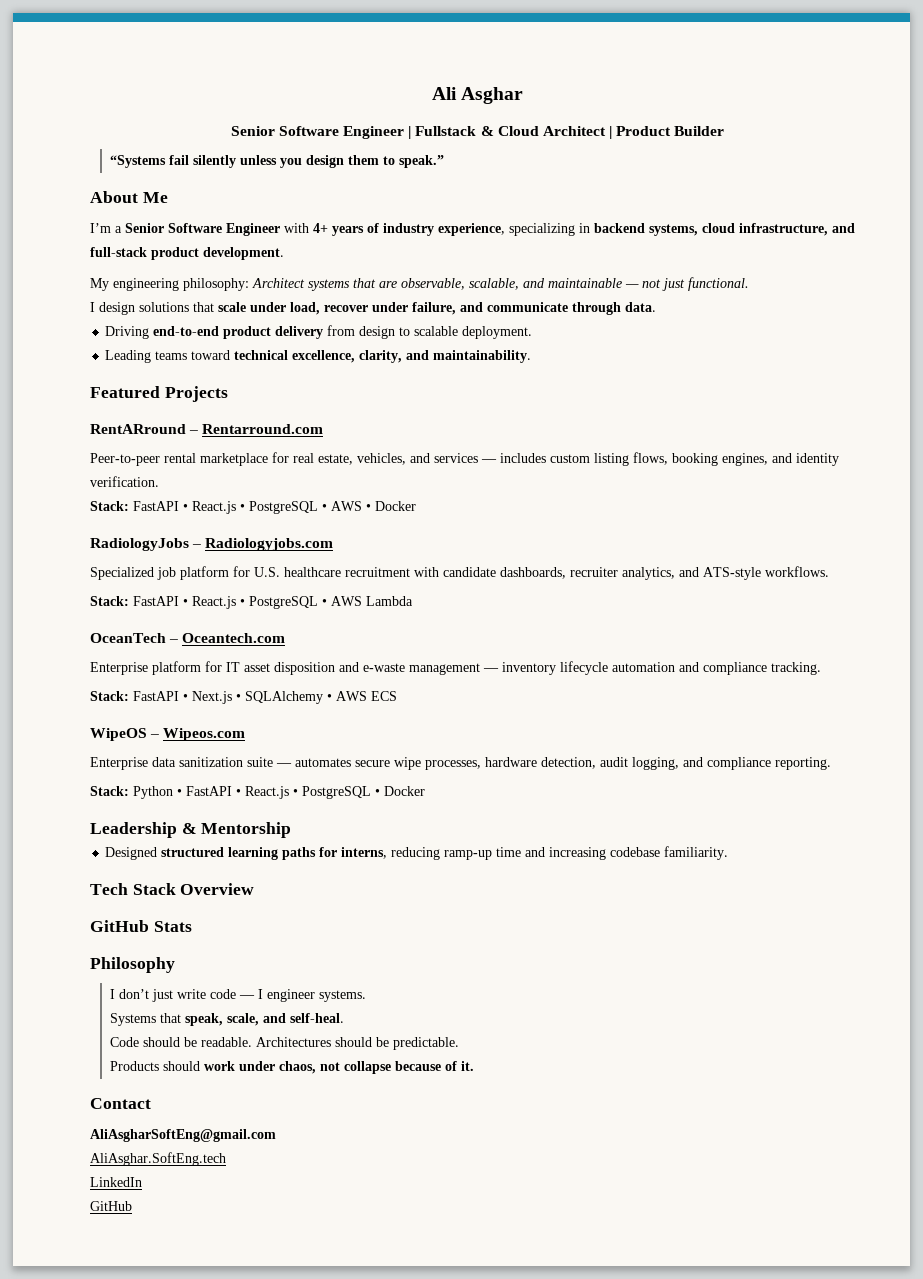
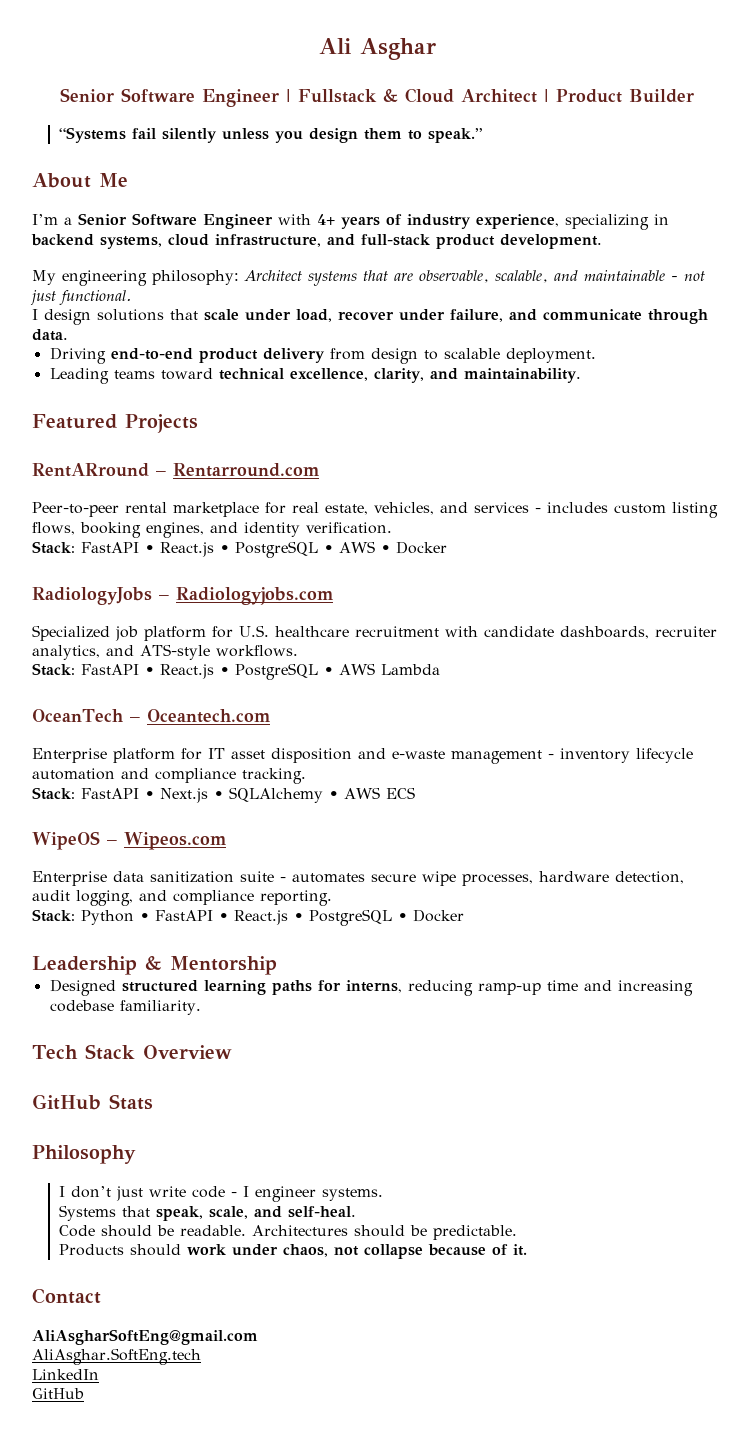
[625,284,639,288] — -> [671,276,678,281] -
[481,459,497,463] — -> [535,508,541,513] -
[483,668,499,672] — -> [548,754,554,759] -
[276,763,292,767] — -> [280,877,286,882] -
[238,995,255,999] — -> [230,1192,237,1197] -

